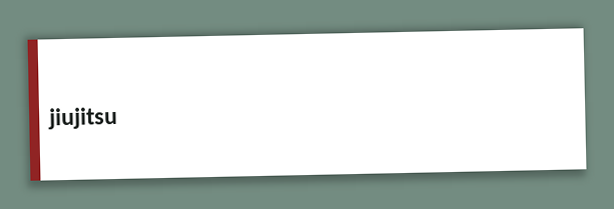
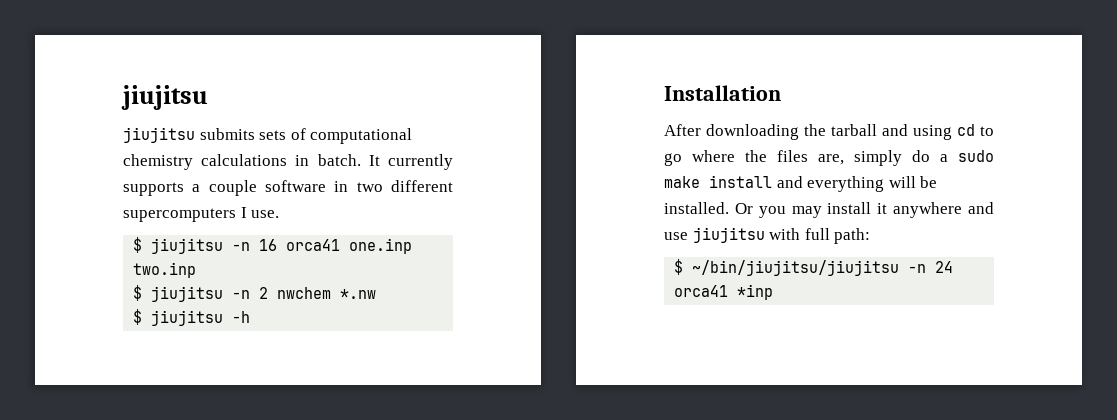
[48,106,118,130] jiujitsu -> [121,85,208,110] [123,127,413,144] [123,154,453,170] [123,180,453,196] [123,207,280,222] [133,237,413,254] [133,262,197,278] [133,285,377,302] [133,309,251,326] [664,85,781,101] [664,124,994,140] [664,150,994,166] [664,175,938,192] [664,202,994,218] [664,227,871,244] [674,259,954,276] [674,284,774,300] jiujitsu // jiujitsu submits sets of computational chemistry calculations in batch. It currently supports a couple software in two different supercomputers I use. // $ jiujitsu -n 16 orca41 one.inp two.inp // $ jiujitsu -n 2 nwchem *.nw // $ jiujitsu -h // Installation // After downloading the tarball and using cd to go where the files are, simply do a sudo make install and everything will be installed. Or you may install it anywhere and use jiujitsu with full path: // $ ~/bin/jiujitsu/jiujitsu -n 24 orca41 *inp

